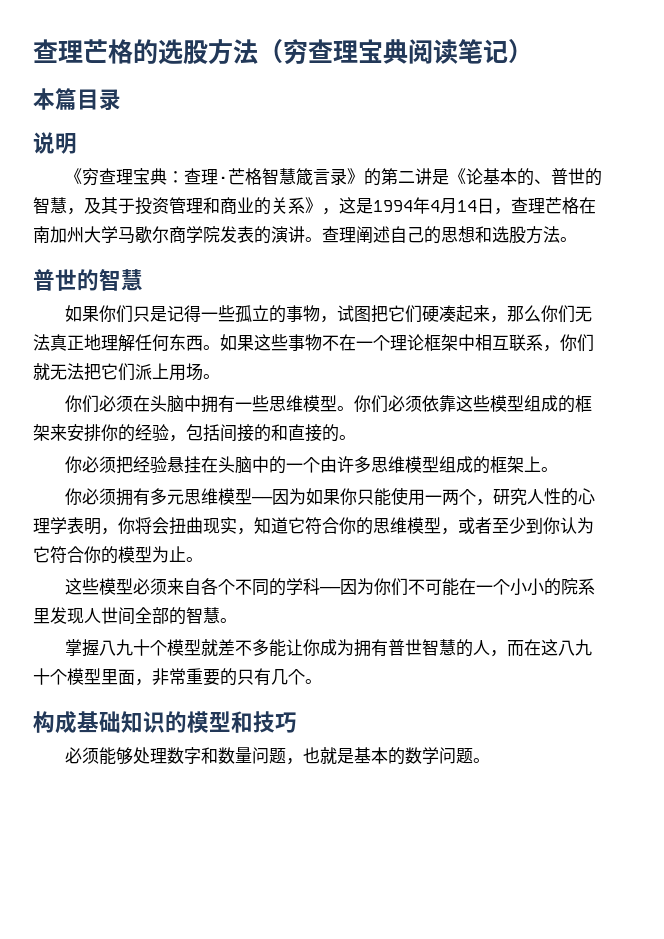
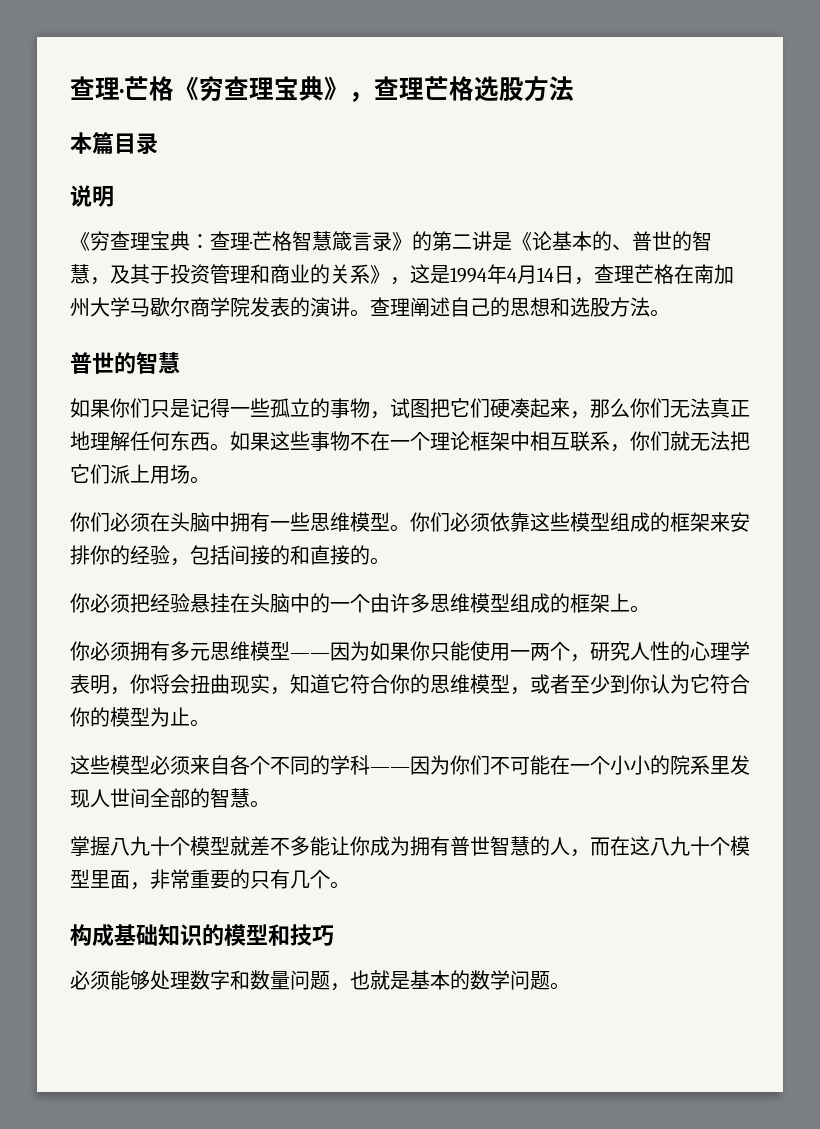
[33,39,533,65] 查理芒格的选股方法（穷查理宝典阅读笔记） -> [70,76,574,102] 查理·芒格《穷查理宝典》，查理芒格选股方法

